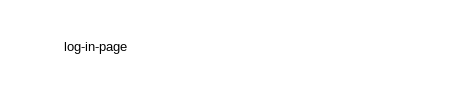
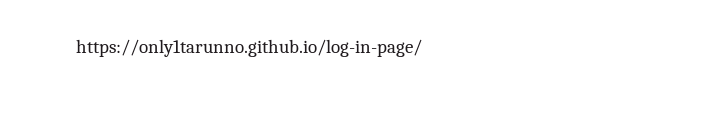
[64,42,127,54] log-in-page -> [76,39,422,57] https://only1tarunno.github.io/log-in-page/

